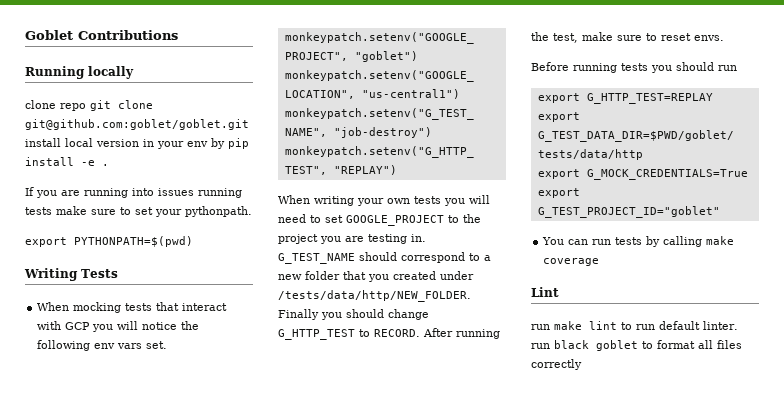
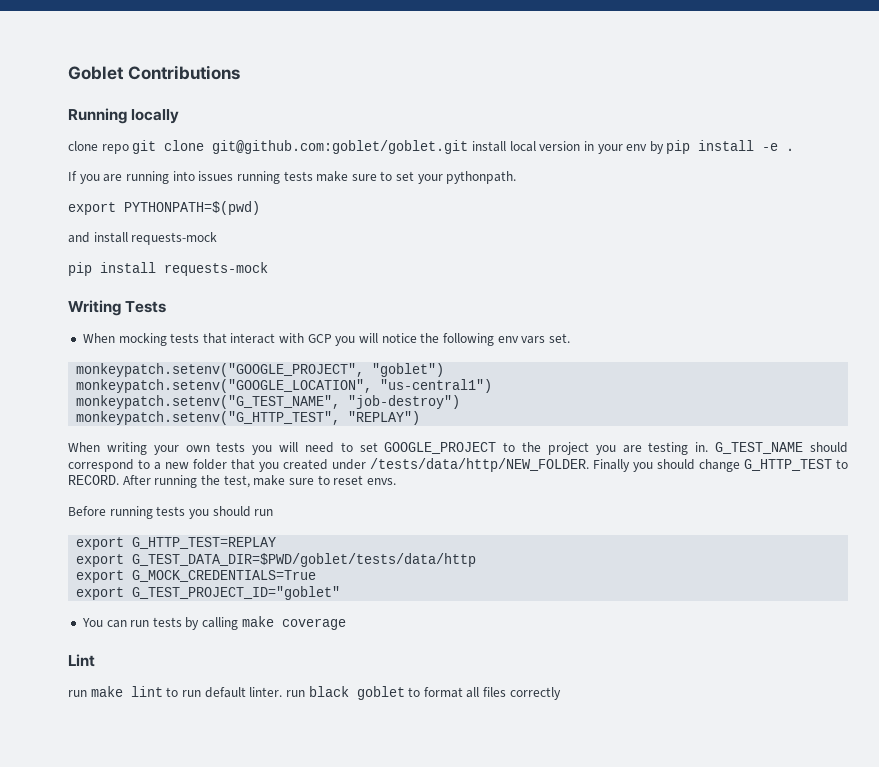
(193, 241) none -> [68,232,218,245] [68,262,268,276] // and install requests-mock // pip install requests-mock

